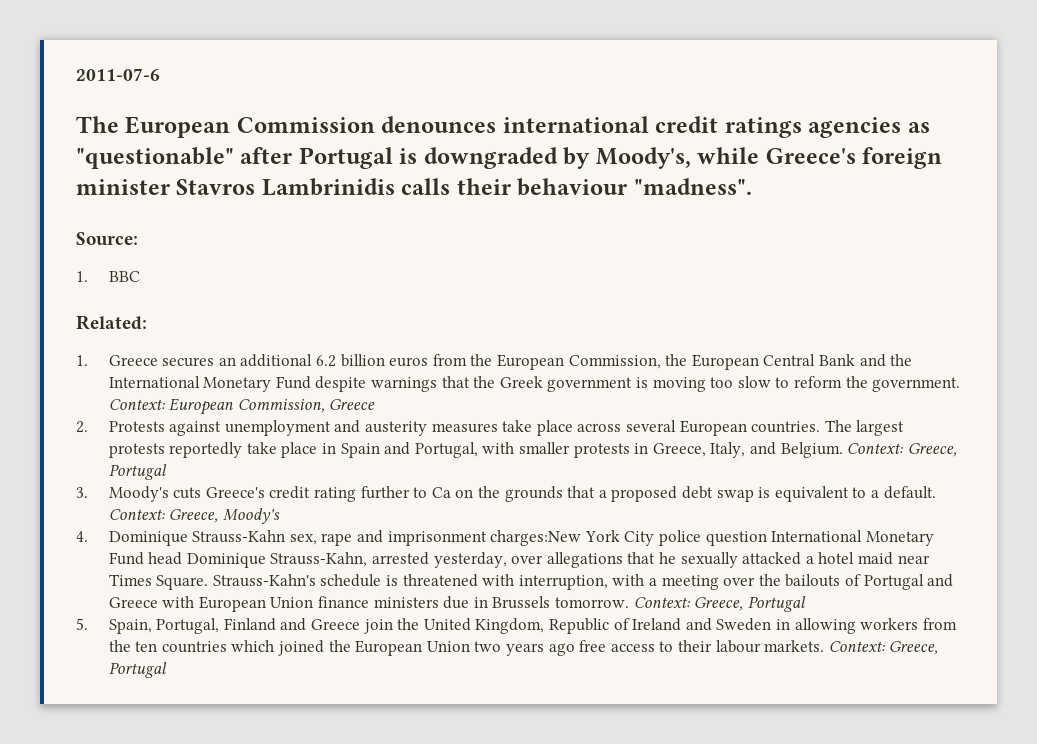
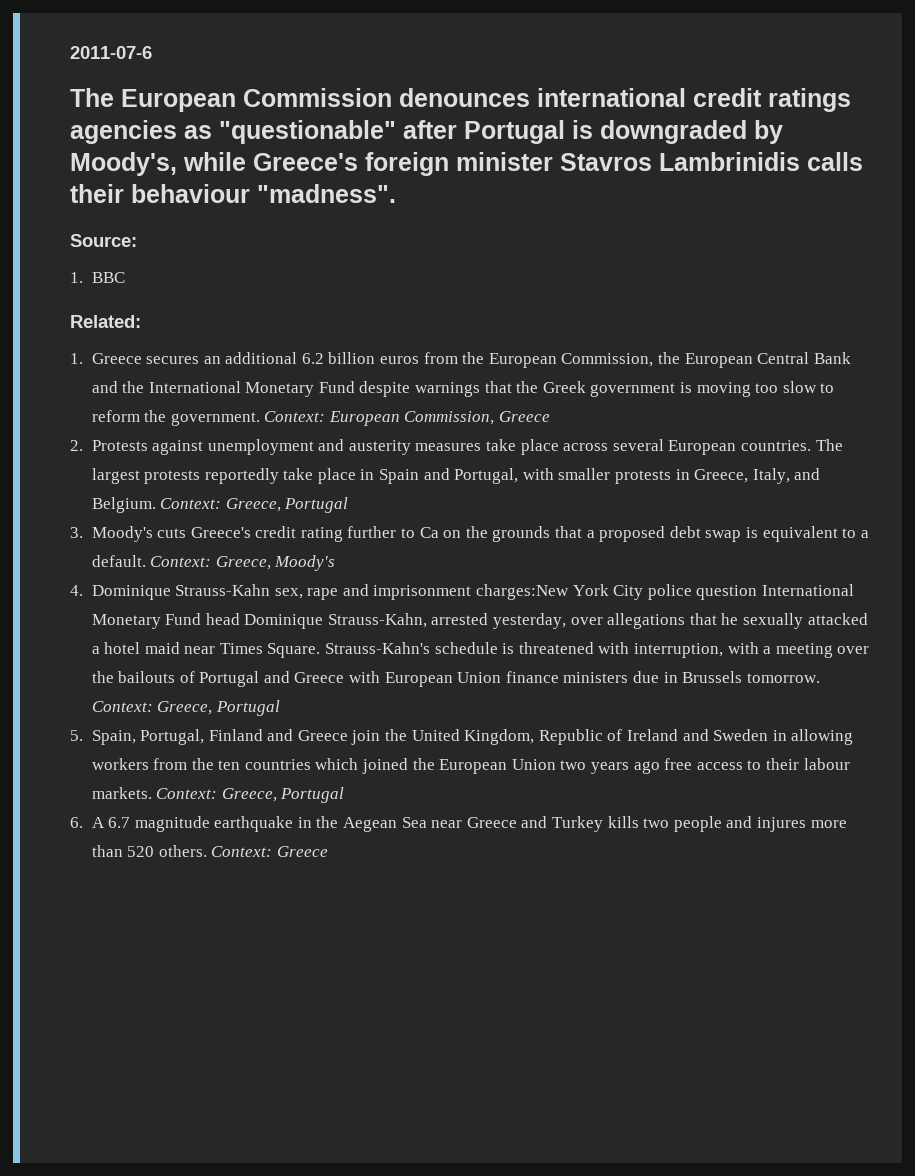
(167, 670) none -> [70,816,847,832] [91,845,328,857] // 6. A 6.7 magnitude earthquake in the Aegean Sea near Greece and Turkey kills two people and injures more than 520 others. Context: Greece

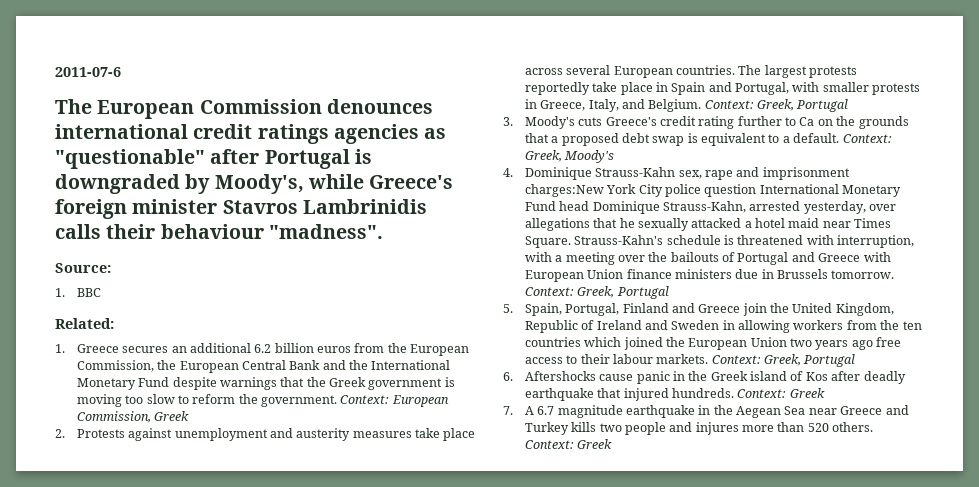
[499,411,551,422] Greece -> [154,411,190,421] Greek
[225,498,281,512] Greece, -> [757,99,795,111] Greek,
[215,556,271,570] Greece, -> [524,150,562,162] Greek,
[157,701,213,715] Greece, -> [577,286,615,298] Greek,
[221,788,277,802] Greece, -> [764,354,802,366] Greek,
(83, 822) none -> [524,371,906,384] [524,388,825,401] [503,406,513,415] Aftershocks cause panic in the Greek island of Kos after deadly earthquake that injured hundreds. Context: Greek // 7.
[276,846,328,857] Greece -> [577,439,613,449] Greek

